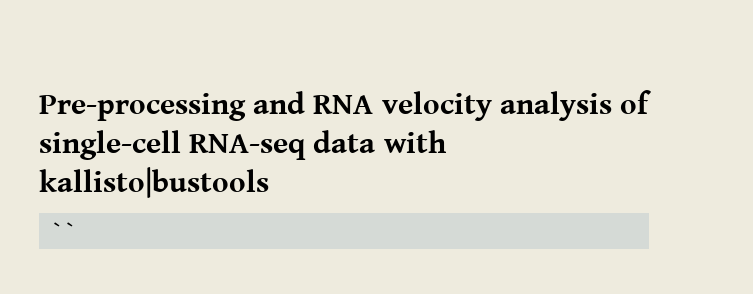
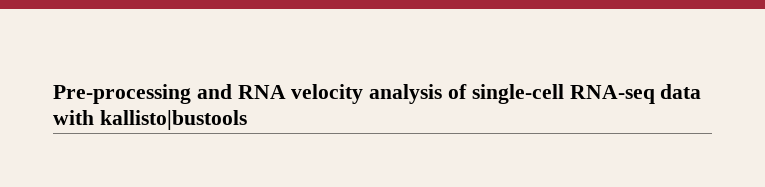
[50,222,77,237] // `` -> (247, 120) none

